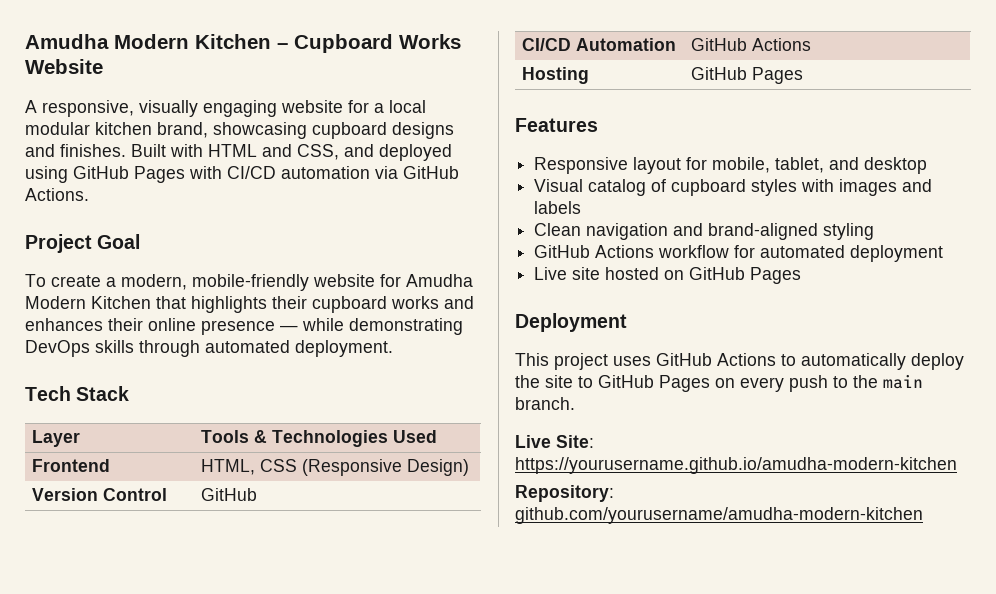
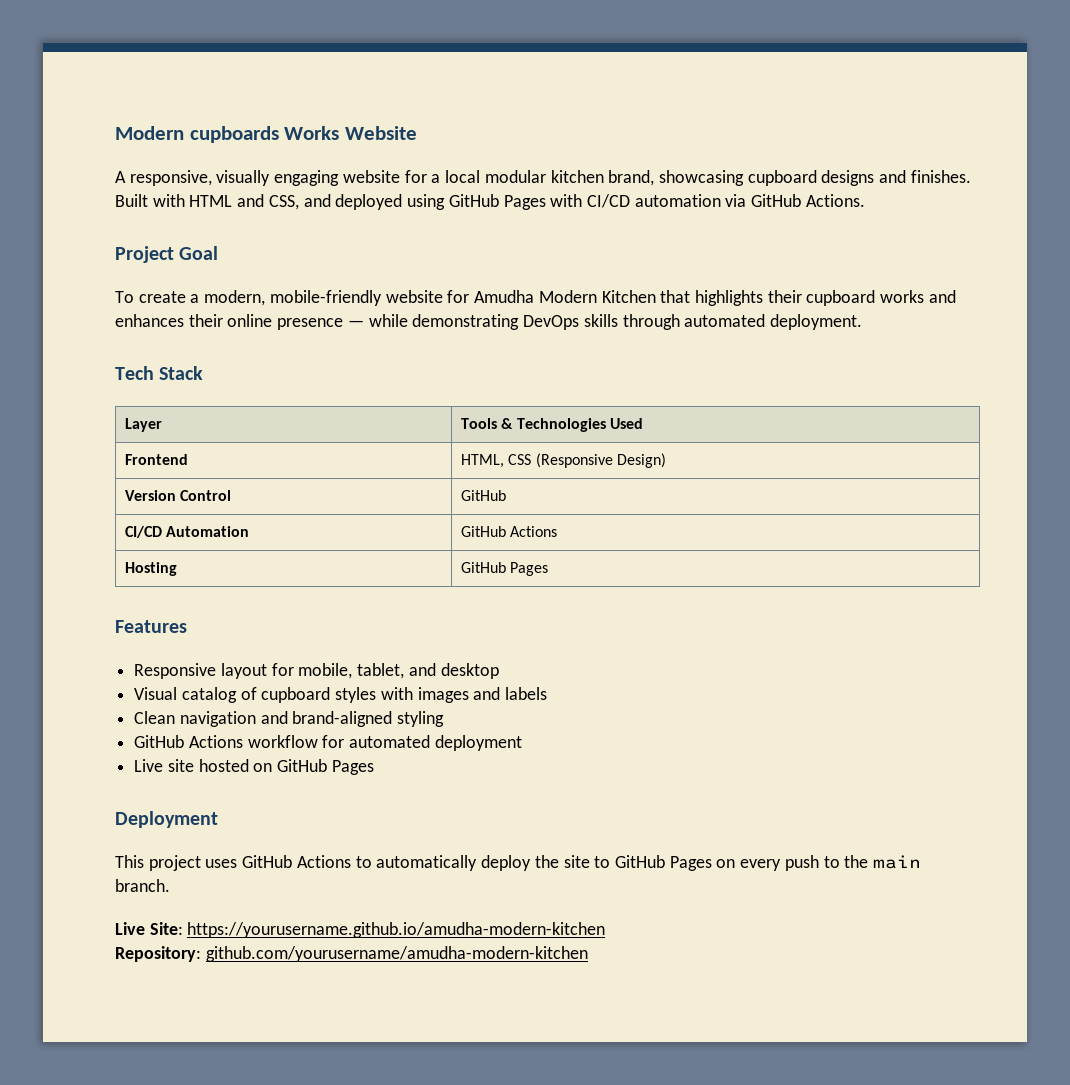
[25,34,393,53] Amudha Modern Kitchen – Cupboard -> [115,126,279,143] Modern cupboards

